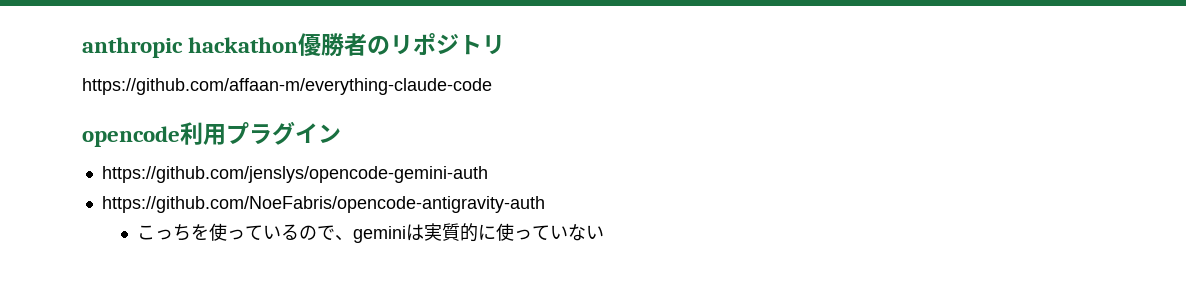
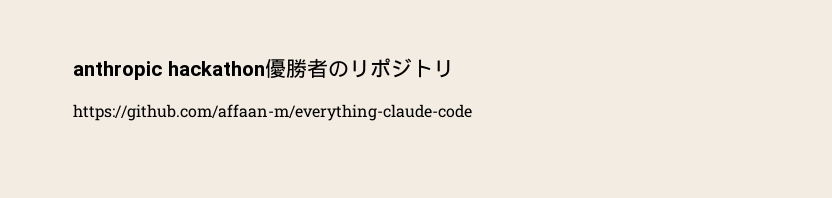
[82,121,341,147] [101,166,488,183] [101,196,545,213] [136,223,604,243] // opencode利用プラグイン // https://github.com/jenslys/opencode-gemini-auth // https://github.com/NoeFabris/opencode-antigravity-auth // こっちを使っているので、geminiは実質的に使っていない -> (472, 112) none

